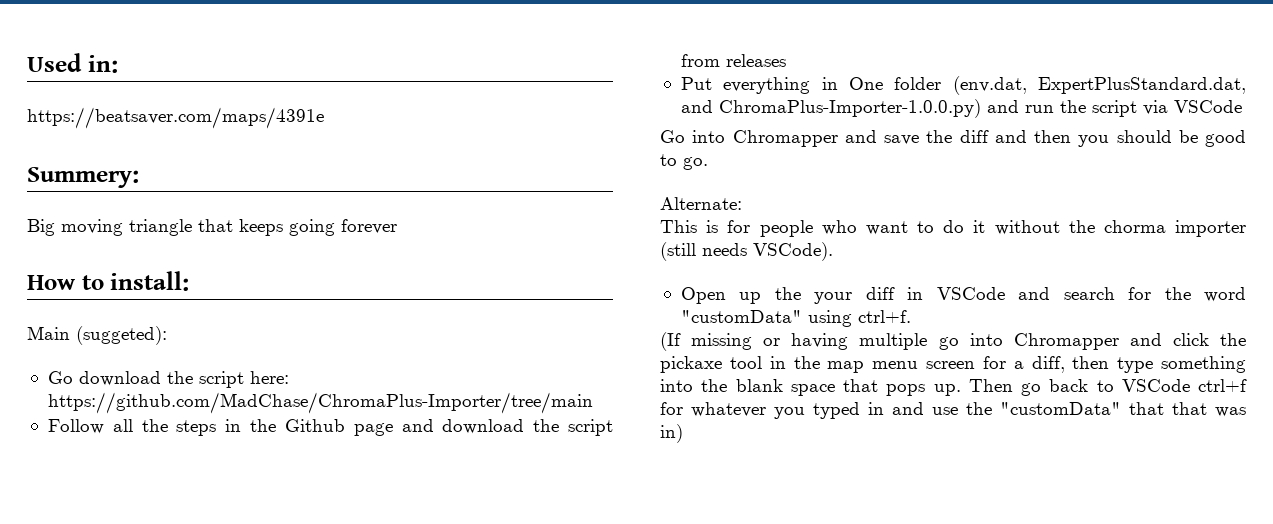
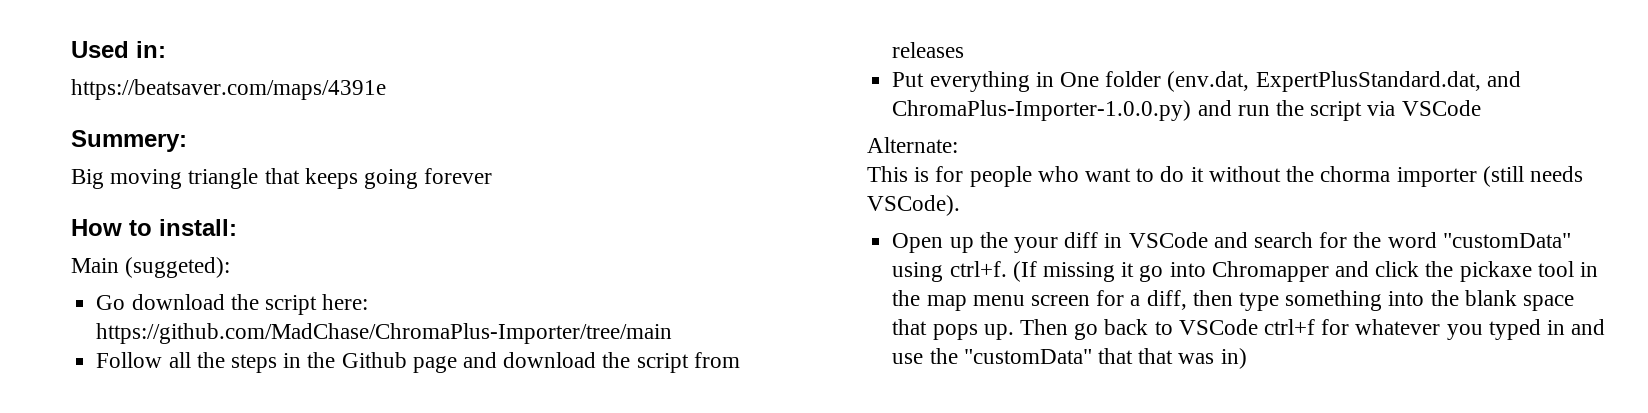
[660,130,1246,147] [660,154,708,170] // Go into Chromapper and save the diff and then you should be good to go. -> (1481, 108) none
(911, 316) // -> (1007, 269) none
[763,333,928,350] or having multiple -> [1121,262,1135,277] it

